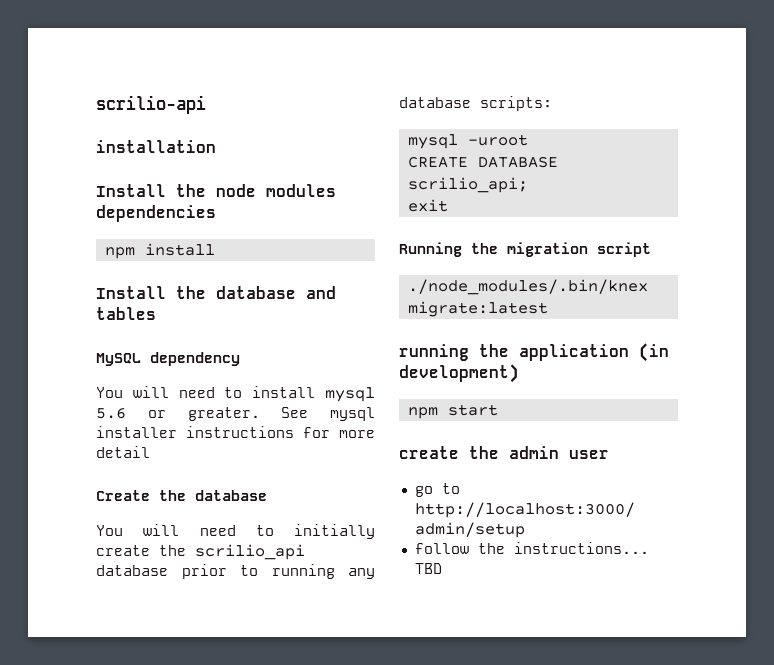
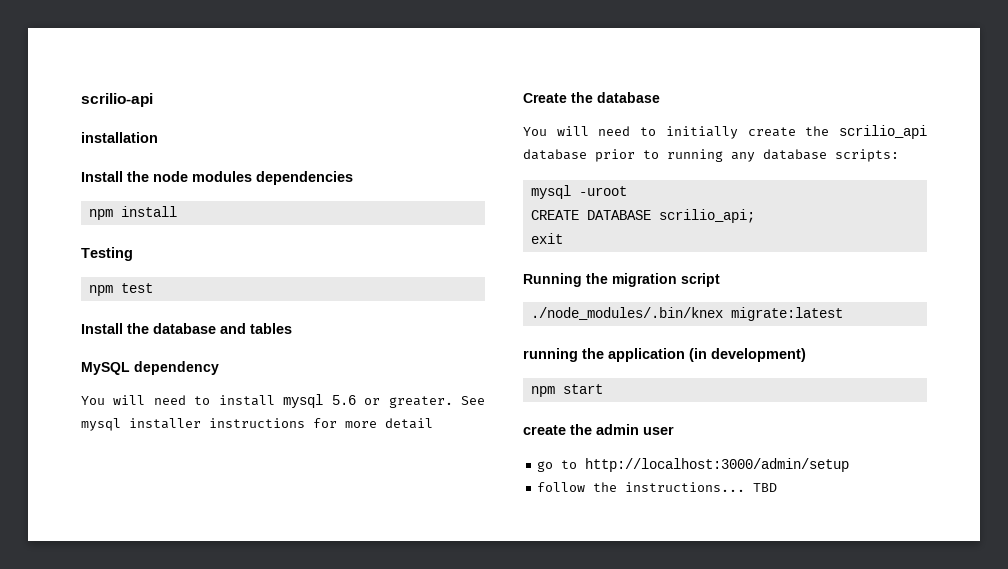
(215, 249) none -> [81,247,133,261] [88,283,153,296] // Testing // npm test

